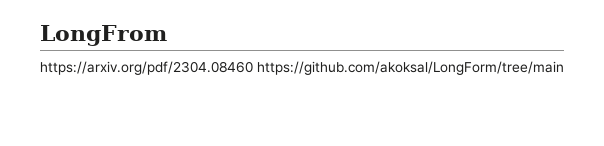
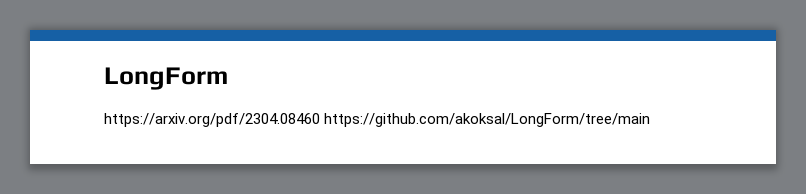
[40,25,167,46] LongFrom -> [104,67,228,90] LongForm

